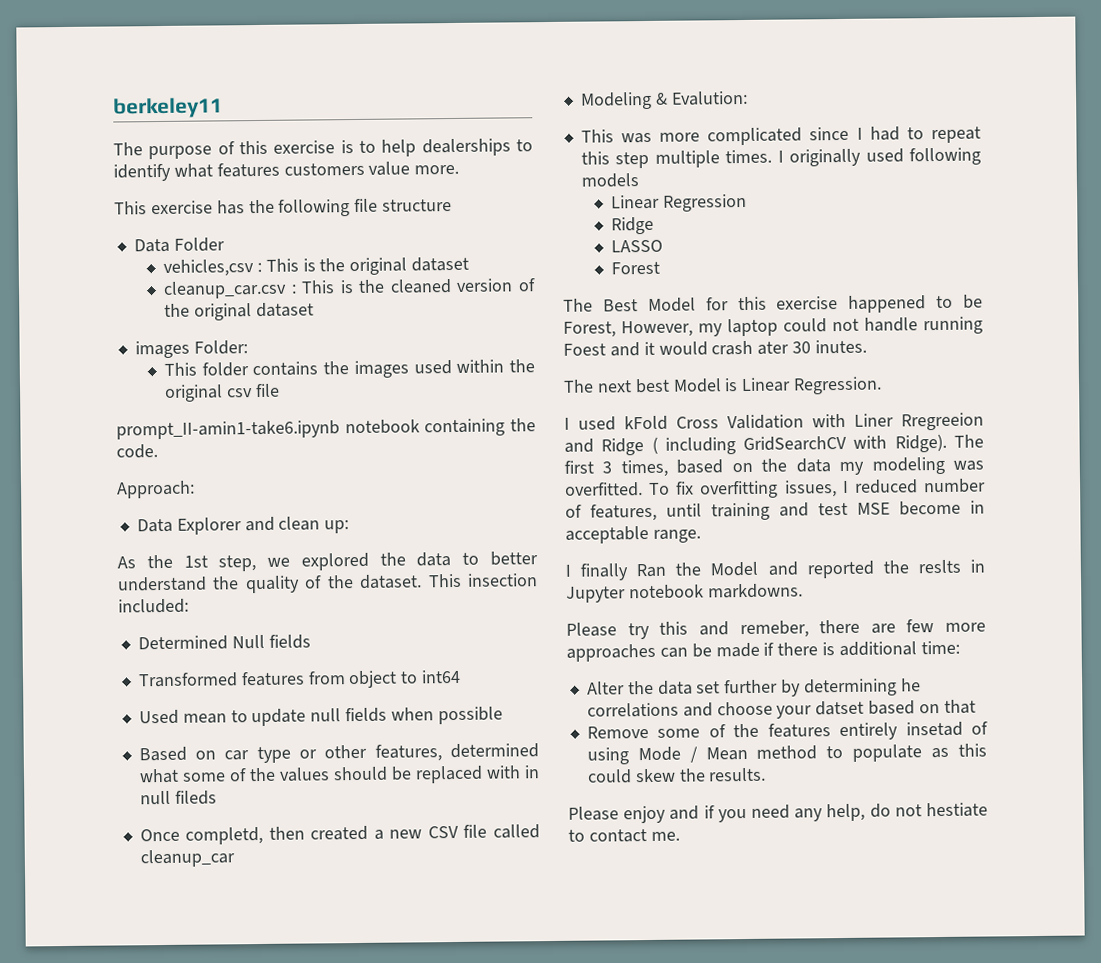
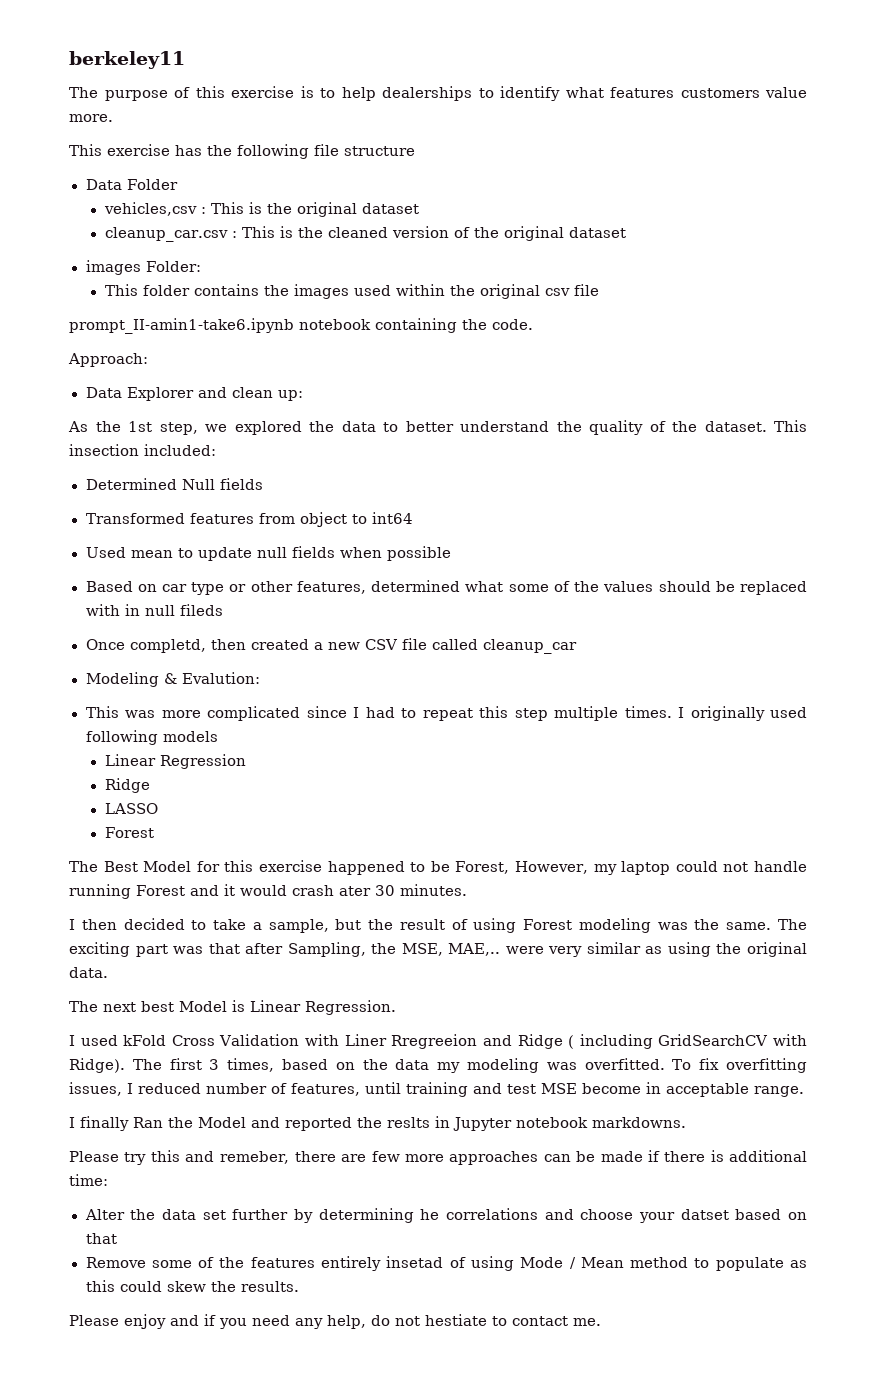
[563,343,606,356] Foest -> [136,885,185,896] Forest
[815,339,868,354] inutes. -> [400,884,467,896] [69,918,807,933] [69,942,807,957] [69,967,108,978] minutes. // I then decided to take a sample, but the result of using Forest modeling was the same. The exciting part was that after Sampling, the MSE, MAE,.. were very similar as using the original data.

